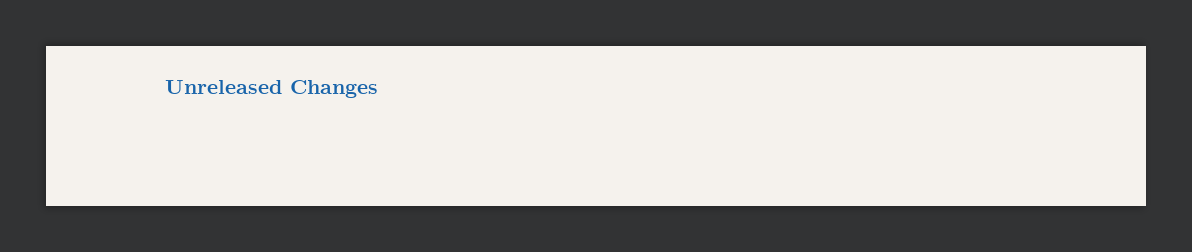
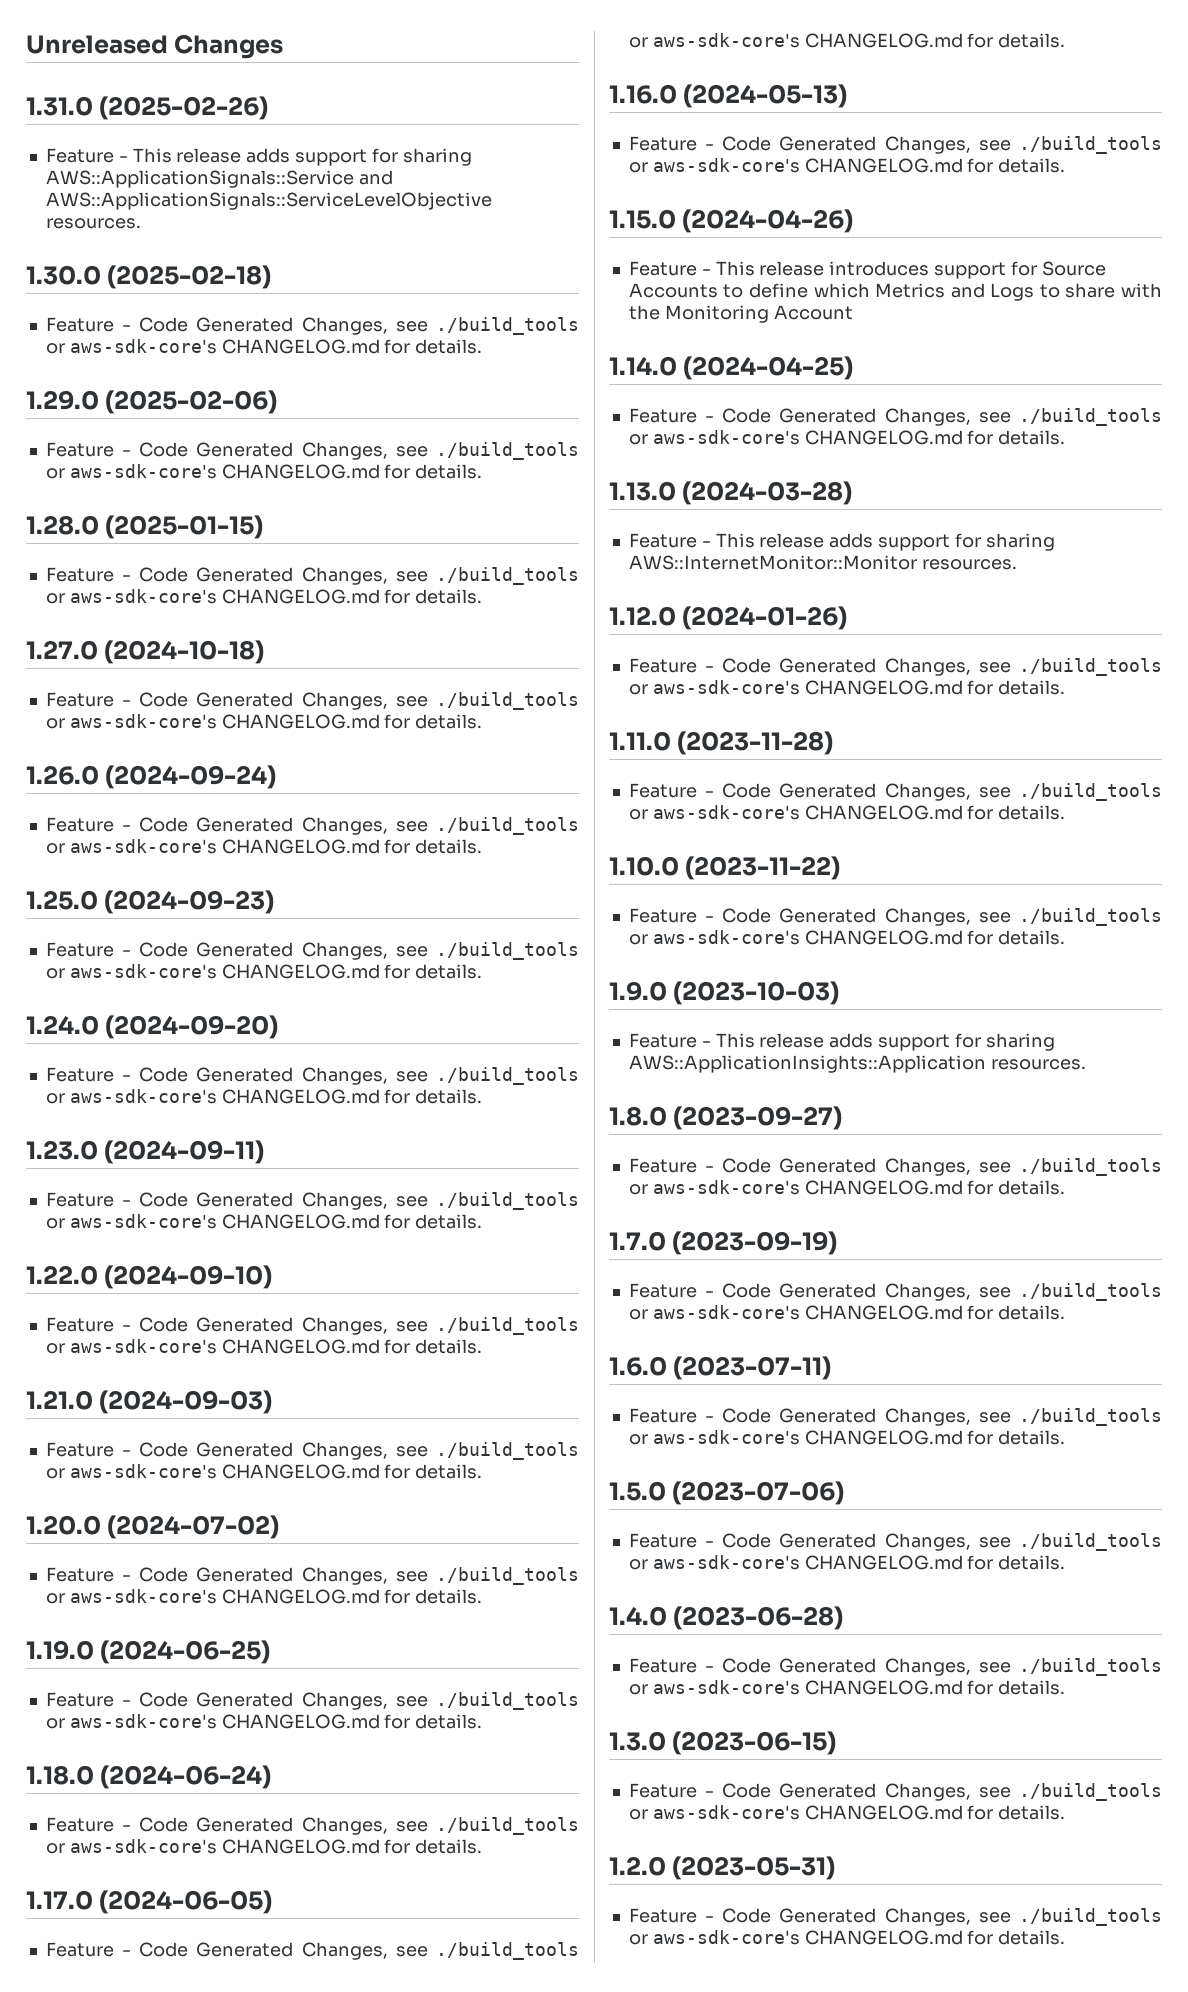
(378, 89) none -> [26,96,269,120] [45,148,472,166] [45,170,393,188] [45,192,492,210] [45,218,141,229] [26,265,272,289] [45,317,579,335] [45,339,483,354] [26,390,278,414] [45,442,579,460] [45,464,483,479] [26,515,264,539] [45,567,579,585] [45,589,483,604] [26,640,265,664] [45,692,579,710] [45,714,483,729] [26,765,277,789] [45,817,579,835] [45,839,483,854] [26,890,275,914] [45,942,579,960] [45,964,483,979] [26,1015,279,1039] [45,1067,579,1085] [45,1089,483,1104] [26,1140,265,1164] [45,1192,579,1210] [45,1214,483,1229] [26,1265,273,1289] [45,1317,579,1335] [45,1339,483,1354] [26,1390,273,1414] [45,1442,579,1460] [45,1464,483,1479] [26,1515,280,1539] [45,1567,579,1585] [45,1589,483,1604] [26,1640,271,1664] [45,1692,579,1710] [45,1714,483,1729] [26,1765,272,1789] [45,1817,579,1835] [45,1839,483,1854] [26,1890,273,1914] [45,1942,579,1960] [628,33,1066,48] [609,84,848,108] [628,136,1162,154] [628,158,1066,173] [609,209,854,233] [628,261,1106,279] [628,283,1162,301] [628,305,853,323] [609,356,854,380] [628,408,1162,426] [628,430,1066,445] [609,481,853,505] [628,533,1055,551] [628,555,1017,570] [609,606,848,630] [628,658,1162,676] [628,680,1066,695] [609,731,834,755] [628,783,1162,801] [628,805,1066,820] [609,856,841,880] [628,908,1162,926] [628,930,1066,945] [609,981,840,1005] [628,1033,1055,1051] [628,1055,1086,1073] [609,1106,843,1130] [628,1158,1162,1176] [628,1180,1066,1195] [609,1231,838,1255] [628,1283,1162,1301] [628,1305,1066,1320] [609,1356,832,1380] [628,1408,1162,1426] [628,1430,1066,1445] [609,1481,845,1505] [628,1533,1162,1551] [628,1555,1066,1570] [609,1606,844,1630] [628,1658,1162,1676] [628,1680,1066,1695] [609,1731,837,1755] [628,1783,1162,1801] [628,1805,1066,1820] [609,1856,836,1880] [628,1908,1162,1926] [628,1930,1066,1945] // 1.31.0 (2025-02-26) // Feature - This release adds support for sharing AWS::ApplicationSignals::Service and AWS::ApplicationSignals::ServiceLevelObjective resources. // 1.30.0 (2025-02-18) // Feature - Code Generated Changes, see ./build_tools or aws-sdk-core's CHANGELOG.md for details. // 1.29.0 (2025-02-06) // Feature - Code Generated Changes, see ./build_tools or aws-sdk-core's CHANGELOG.md for details. // 1.28.0 (2025-01-15) // Feature - Code Generated Changes, see ./build_tools or aws-sdk-core's CHANGELOG.md for details. // 1.27.0 (2024-10-18) // Feature - Code Generated Changes, see ./build_tools or aws-sdk-core's CHANGELOG.md for details. // 1.26.0 (2024-09-24) // Feature - Code Generated Changes, see ./build_tools or aws-sdk-core's CHANGELOG.md for details. // 1.25.0 (2024-09-23) // Feature - Code Generated Changes, see ./build_tools or aws-sdk-core's CHANGELOG.md for details. // 1.24.0 (2024-09-20) // Feature - Code Generated Changes, see ./build_tools or aws-sdk-core's CHANGELOG.md for details. // 1.23.0 (2024-09-11) // Feature - Code Generated Changes, see ./build_tools or aws-sdk-core's CHANGELOG.md for details. // 1.22.0 (2024-09-10) // Feature - Code Generated Changes, see ./build_tools or aws-sdk-core's CHANGELOG.md for details. // 1.21.0 (2024-09-03) // Feature - Code Generated Changes, see ./build_tools or aws-sdk-core's CHANGELOG.md for details. // 1.20.0 (2024-07-02) // Feature - Code Generated Changes, see ./build_tools or aws-sdk-core's CHANGELOG.md for details. // 1.19.0 (2024-06-25) // Feature - Code Generated Changes, see ./build_tools or aws-sdk-core's CHANGELOG.md for details. // 1.18.0 (2024-06-24) // Feature - Code Generated Changes, see ./build_tools or aws-sdk-core's CHANGELOG.md for details. // 1.17.0 (2024-06-05) // Feature - Code Generated Changes, see ./build_tools or aws-sdk-core's CHANGELOG.md for details. // 1.16.0 (2024-05-13) // Feature - Code Generated Changes, see ./build_tools or aws-sdk-core's CHANGELOG.md for details. // 1.15.0 (2024-04-26) // Feature - This release introduces support for Source Accounts to define which Metrics and Logs to share with the Monitoring Account // 1.14.0 (2024-04-25) // Feature - Code Generated Changes, see ./build_tools or aws-sdk-core's CHANGELOG.md for details. // 1.13.0 (2024-03-28) // Feature - This release adds support for sharing AWS::InternetMonitor::Monitor resources. // 1.12.0 (2024-01-26) // Feature - Code Generated Changes, see ./build_tools or aws-sdk-core's CHANGELOG.md for details. // 1.11.0 (2023-11-28) // Feature - Code Generated Changes, see ./build_tools or aws-sdk-core's CHANGELOG.md for details. // 1.10.0 (2023-11-22) // Feature - Code Generated Changes, see ./build_tools or aws-sdk-core's CHANGELOG.md for details. // 1.9.0 (2023-10-03) // Feature - This release adds support for sharing AWS::ApplicationInsights::Application resources. // 1.8.0 (2023-09-27) // Feature - Code Generated Changes, see ./build_tools or aws-sdk-core's CHANGELOG.md for details. // 1.7.0 (2023-09-19) // Feature - Code Generated Changes, see ./build_tools or aws-sdk-core's CHANGELOG.md for details. // 1.6.0 (2023-07-11) // Feature - Code Generated Changes, see ./build_tools or aws-sdk-core's CHANGELOG.md for details. // 1.5.0 (2023-07-06) // Feature - Code Generated Changes, see ./build_tools or aws-sdk-core's CHANGELOG.md for details. // 1.4.0 (2023-06-28) // Feature - Code Generated Changes, see ./build_tools or aws-sdk-core's CHANGELOG.md for details. // 1.3.0 (2023-06-15) // Feature - Code Generated Changes, see ./build_tools or aws-sdk-core's CHANGELOG.md for details. // 1.2.0 (2023-05-31) // Feature - Code Generated Changes, see ./build_tools or aws-sdk-core's CHANGELOG.md for details.

